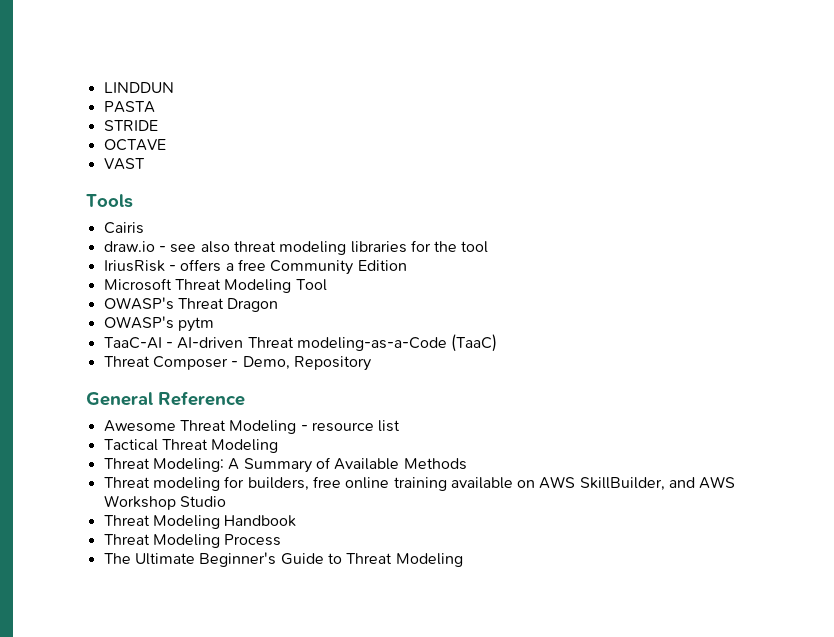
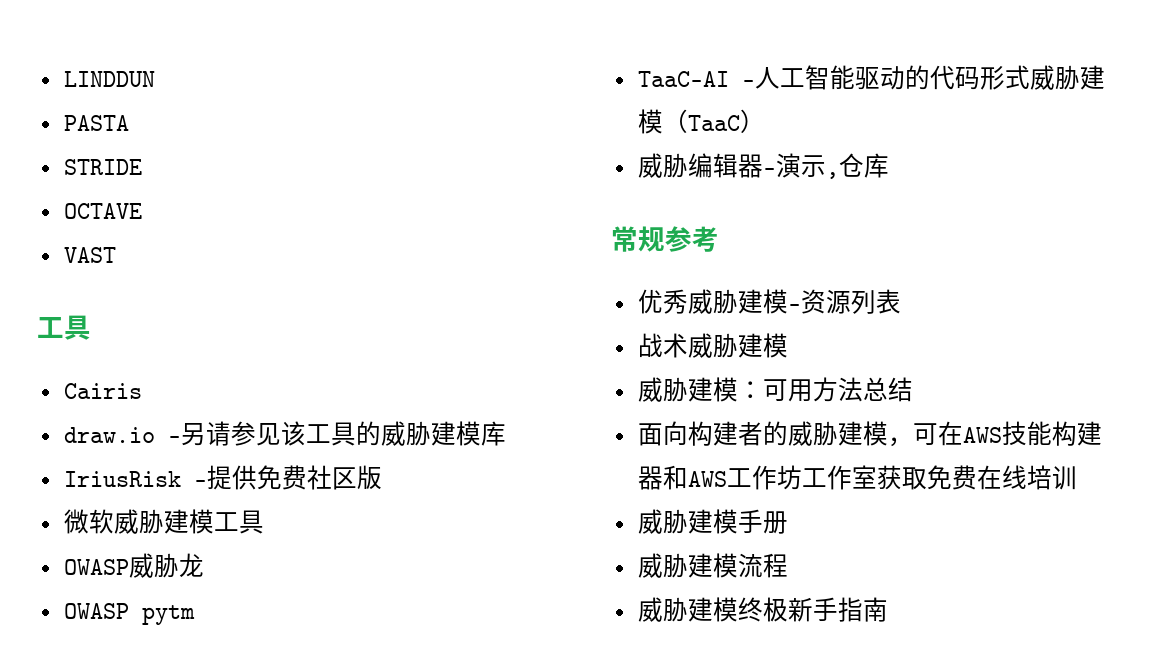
[86,194,133,208] Tools -> [37,315,91,340] 工具
[170,240,489,255] [103,259,407,275] [103,278,327,293] [103,297,279,312] [103,316,214,332] [103,334,498,352] [103,356,371,371] [86,391,245,406] [103,420,401,434] [103,439,279,453] [103,457,467,473] [103,476,736,491] [103,495,226,510] [103,515,297,529] [103,534,282,548] [103,552,463,567] see also threat modeling libraries for the tool // IriusRisk - offers a free Community Edition // Microsoft Threat Modeling Tool // OWASP's Threat Dragon // OWASP's pytm // TaaC-AI - AI-driven Threat modeling-as-a-Code (TaaC) // Threat Composer - Demo, Repository // General Reference // Awesome Threat Modeling - resource list // Tactical Threat Modeling // Threat Modeling: A Summary of Available Methods // Threat modeling for builders, free online training available on AWS SkillBuilder, and AWS Workshop Studio // Threat Modeling Handbook // Threat Modeling Process // The Ultimate Beginner's Guide to Threat Modeling -> [180,421,506,446] [63,465,382,490] [63,509,264,534] [63,553,204,578] [63,603,195,625] [637,65,1105,90] [637,109,765,134] [637,153,889,179] [611,226,719,252] [637,289,901,314] [637,333,788,358] [637,377,913,402] [637,421,1102,447] [637,465,1077,490] [637,509,788,534] [637,553,788,578] [637,597,888,622] 另请参见该工具的威胁建模库 // IriusRisk -提供免费社区版 // 微软威胁建模工具 // OWASP威胁龙 // OWASP pytm // TaaC-AI -人工智能驱动的代码形式威胁建模（TaaC） // 威胁编辑器-演示,仓库 // 常规参考 // 优秀威胁建模-资源列表 // 战术威胁建模 // 威胁建模：可用方法总结 // 面向构建者的威胁建模，可在AWS技能构建器和AWS工作坊工作室获取免费在线培训 // 威胁建模手册 // 威胁建模流程 // 威胁建模终极新手指南

